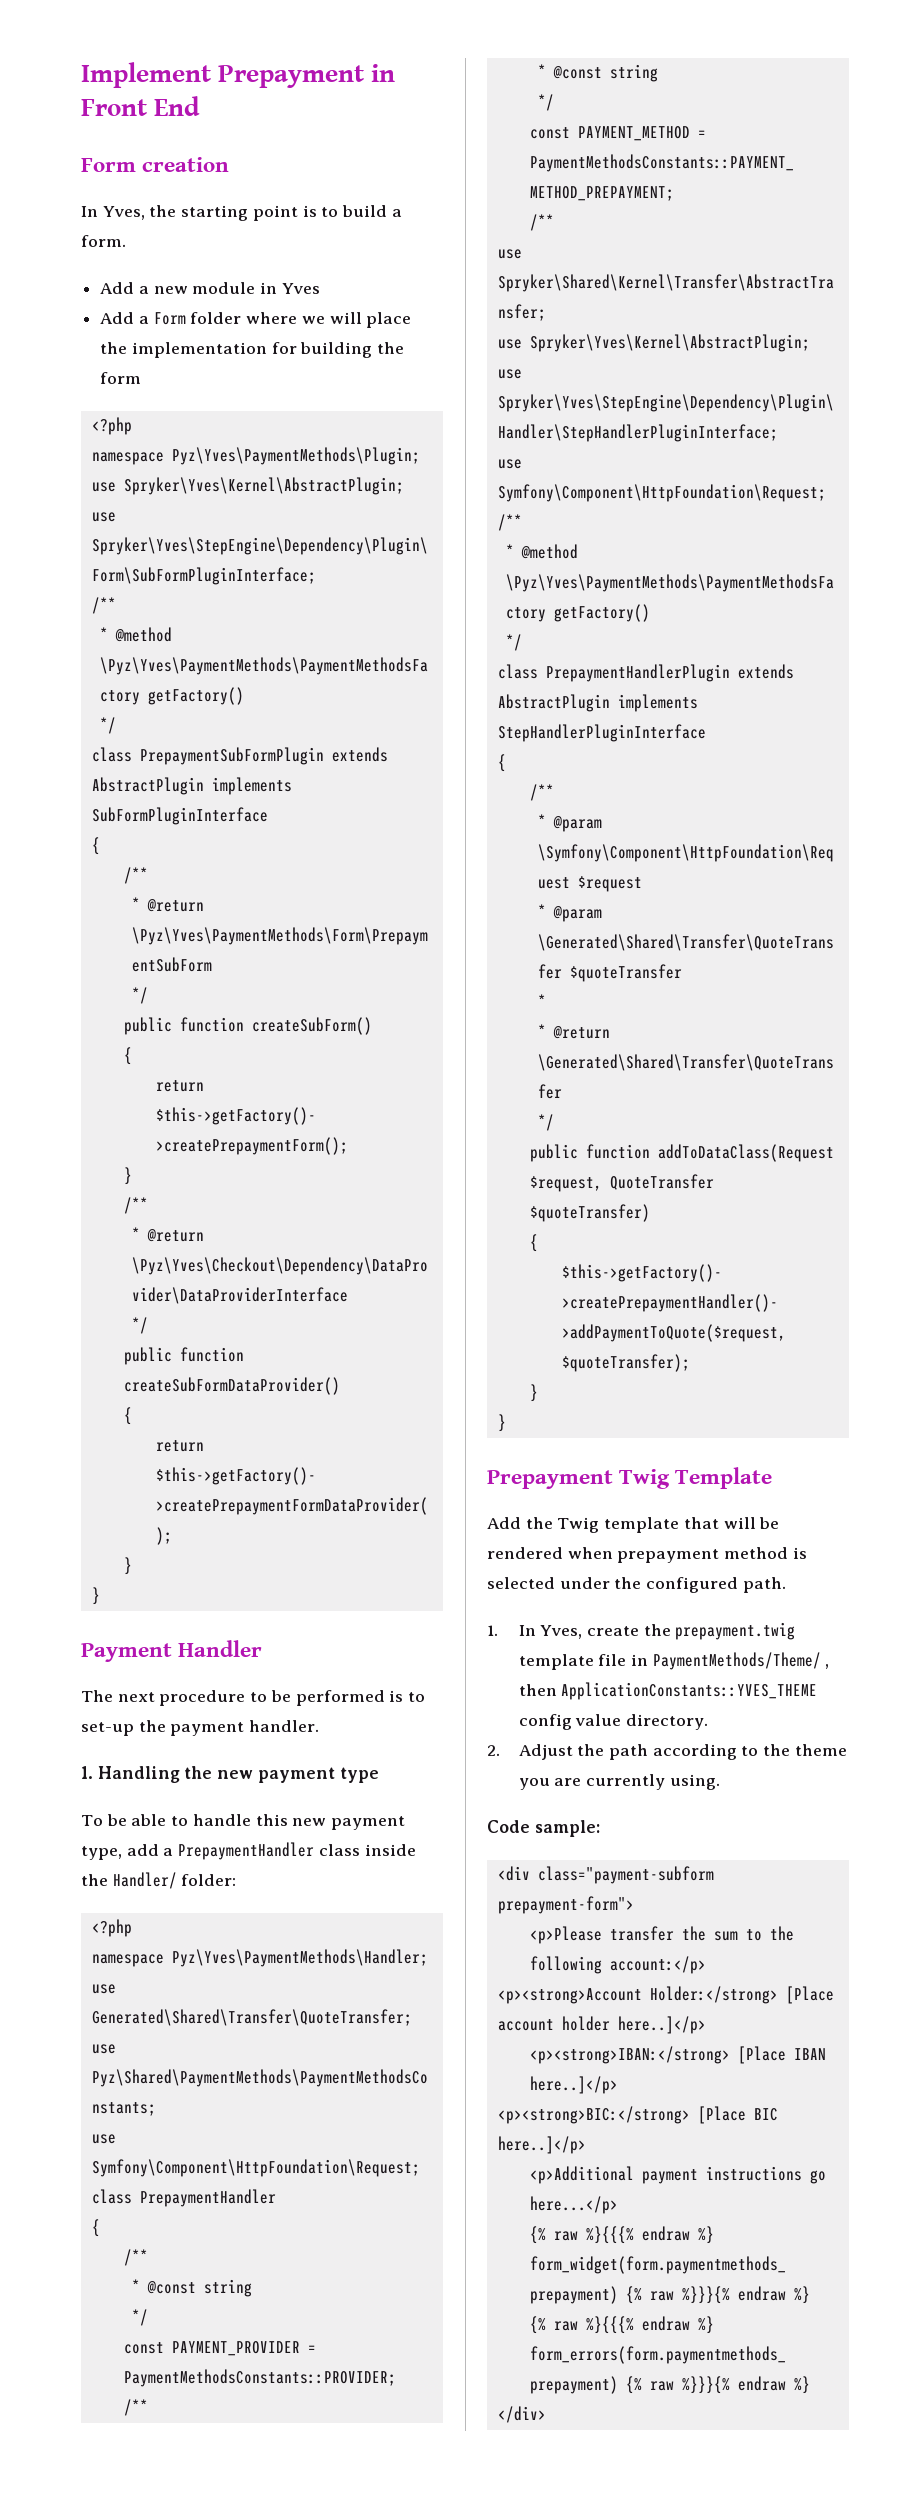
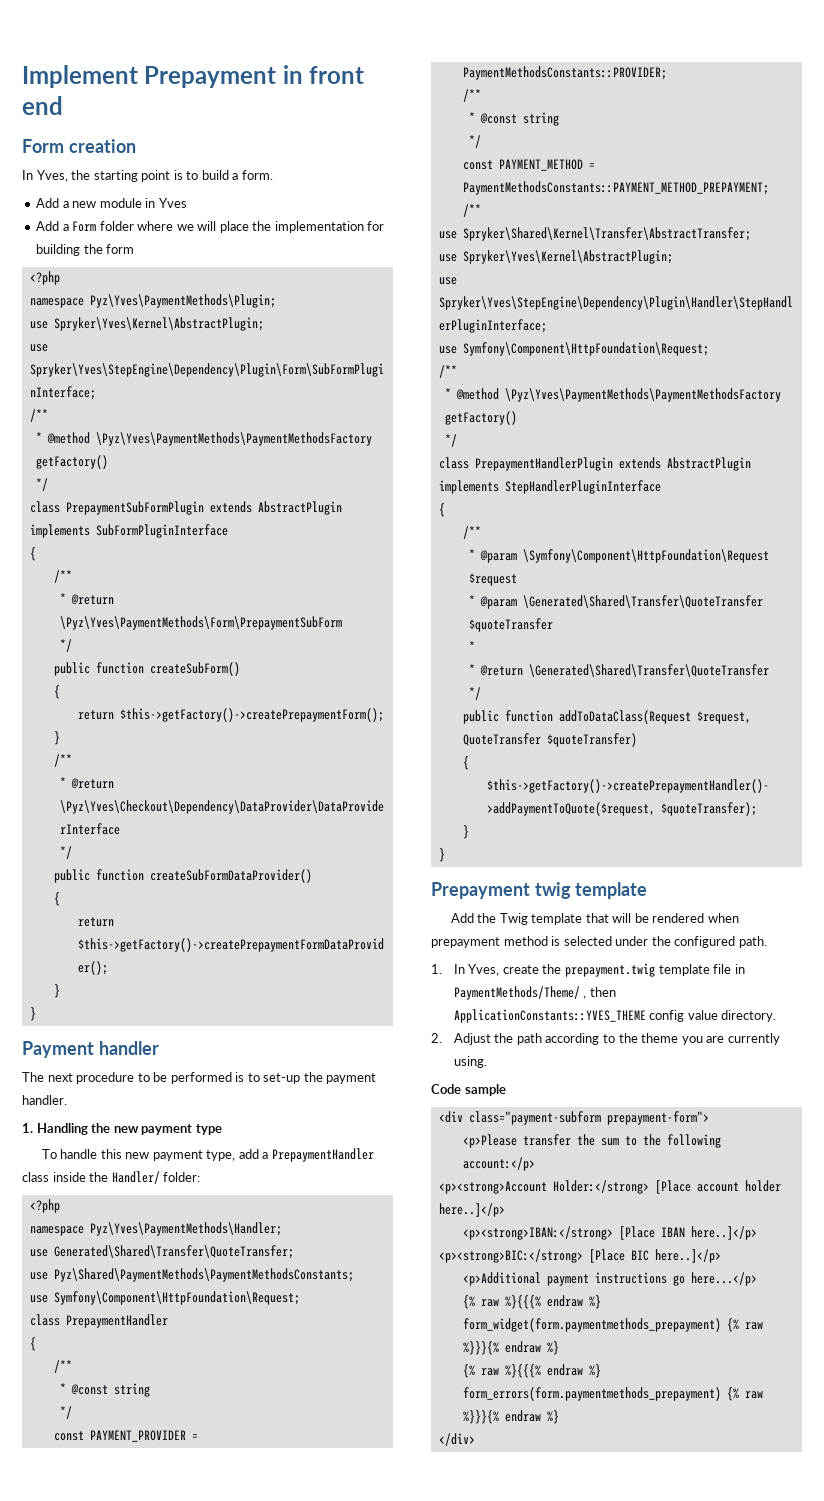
[81,96,201,116] Front End -> [309,66,365,84] [22,96,63,115] front end
[178,1640,263,1657] Handler -> [98,1041,159,1055] handler
[106,1814,189,1826] be able to -> (57, 1154) none
[619,1467,773,1489] Twig Template -> [534,882,648,899] twig template
[534,1820,600,1837] sample: -> [464,1084,506,1096] sample

